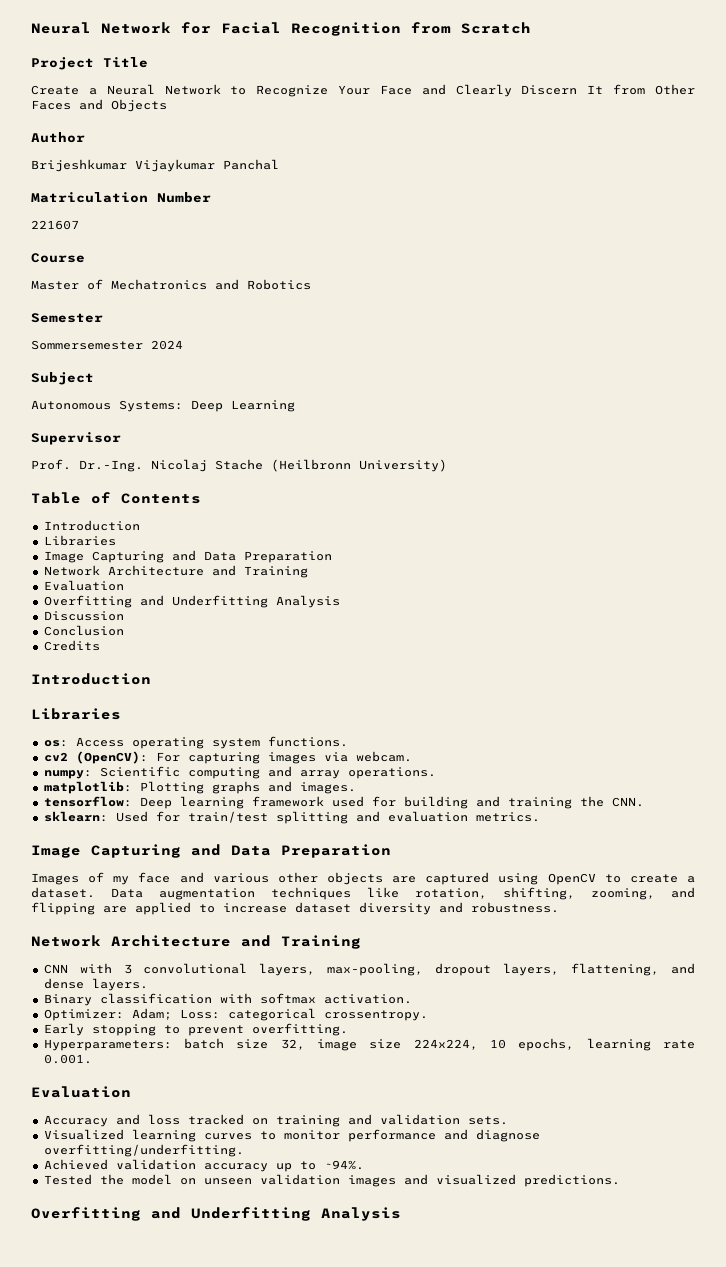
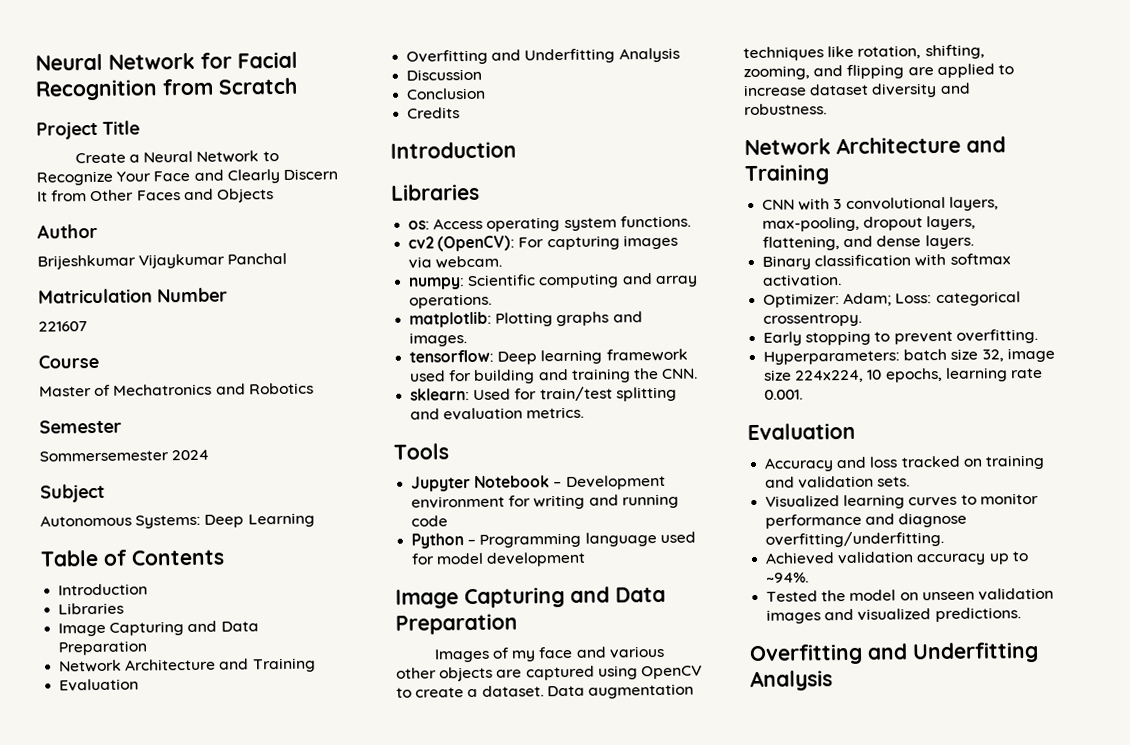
[31,432,121,445] [31,459,447,472] // Supervisor // Prof. Dr.-Ing. Nicolaj Stache (Heilbronn University) -> (315, 520) none
(540, 817) none -> [393,443,449,460] [411,474,666,492] [411,493,679,510] [411,515,449,527] [411,531,696,549] [411,551,587,567] // Tools // Jupyter Notebook – Development environment for writing and running code // Python – Programming language used for model development

